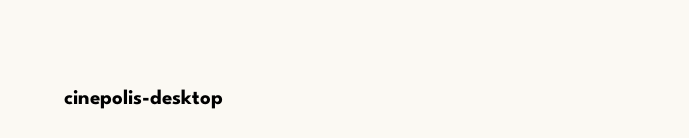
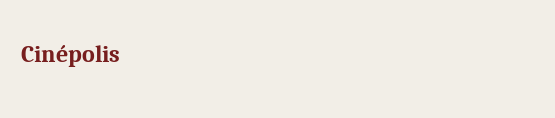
[64,89,223,109] cinepolis-desktop -> [21,45,120,67] Cinépolis

